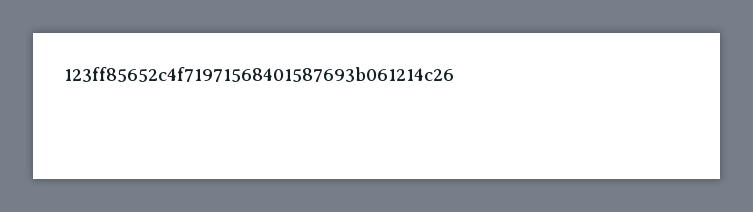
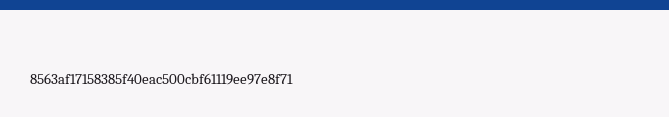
[64,67,454,82] 123ff85652c4f71971568401587693b061214c26 -> [30,73,293,85] 8563af17158385f40eac500cbf61119ee97e8f71

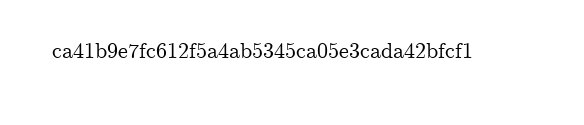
[30,73,293,85] 8563af17158385f40eac500cbf61119ee97e8f71 -> [52,42,473,58] ca41b9e7fc612f5a4ab5345ca05e3cada42bfcf1

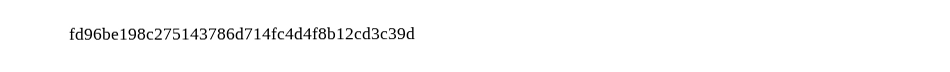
[52,42,473,58] ca41b9e7fc612f5a4ab5345ca05e3cada42bfcf1 -> [68,27,416,40] fd96be198c275143786d714fc4d4f8b12cd3c39d

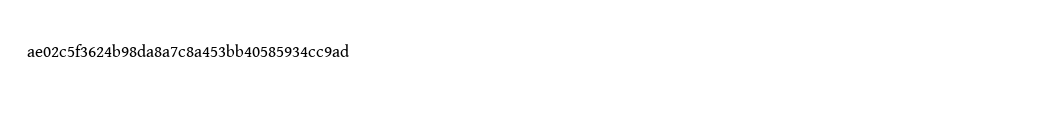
[68,27,416,40] fd96be198c275143786d714fc4d4f8b12cd3c39d -> [27,44,349,57] ae02c5f3624b98da8a7c8a453bb40585934cc9ad

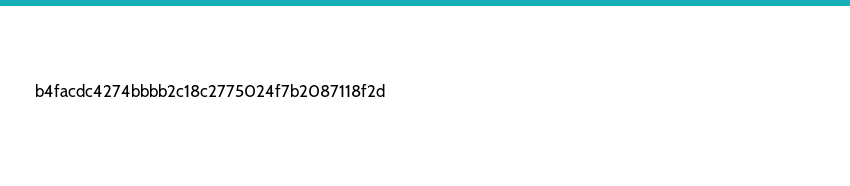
[27,44,349,57] ae02c5f3624b98da8a7c8a453bb40585934cc9ad -> [35,84,385,97] b4facdc4274bbbb2c18c2775024f7b2087118f2d

